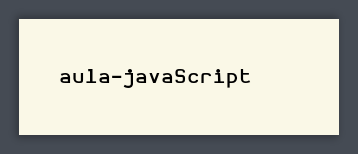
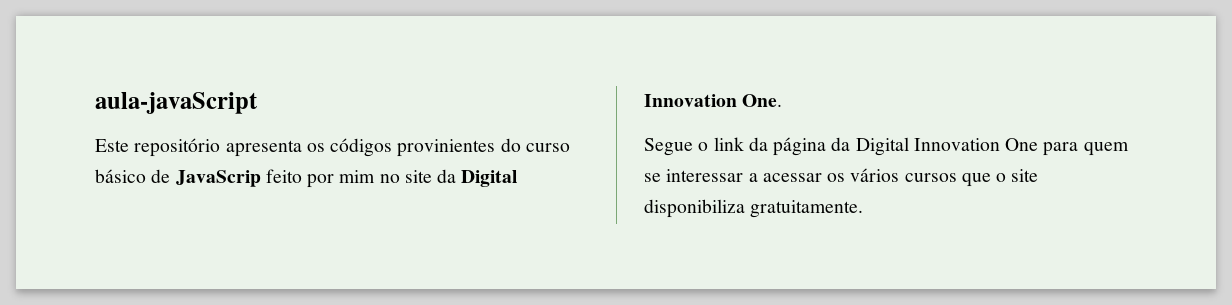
(252, 78) none -> [95,138,570,157] [95,169,518,188] [644,94,783,107] [644,137,1129,156] [644,168,1039,187] [644,199,864,218] // Este repositório apresenta os códigos provinientes do curso básico de JavaScrip feito por mim no site da Digital Innovation One. // Segue o link da página da Digital Innovation One para quem se interessar a acessar os vários cursos que o site disponibiliza gratuitamente.

